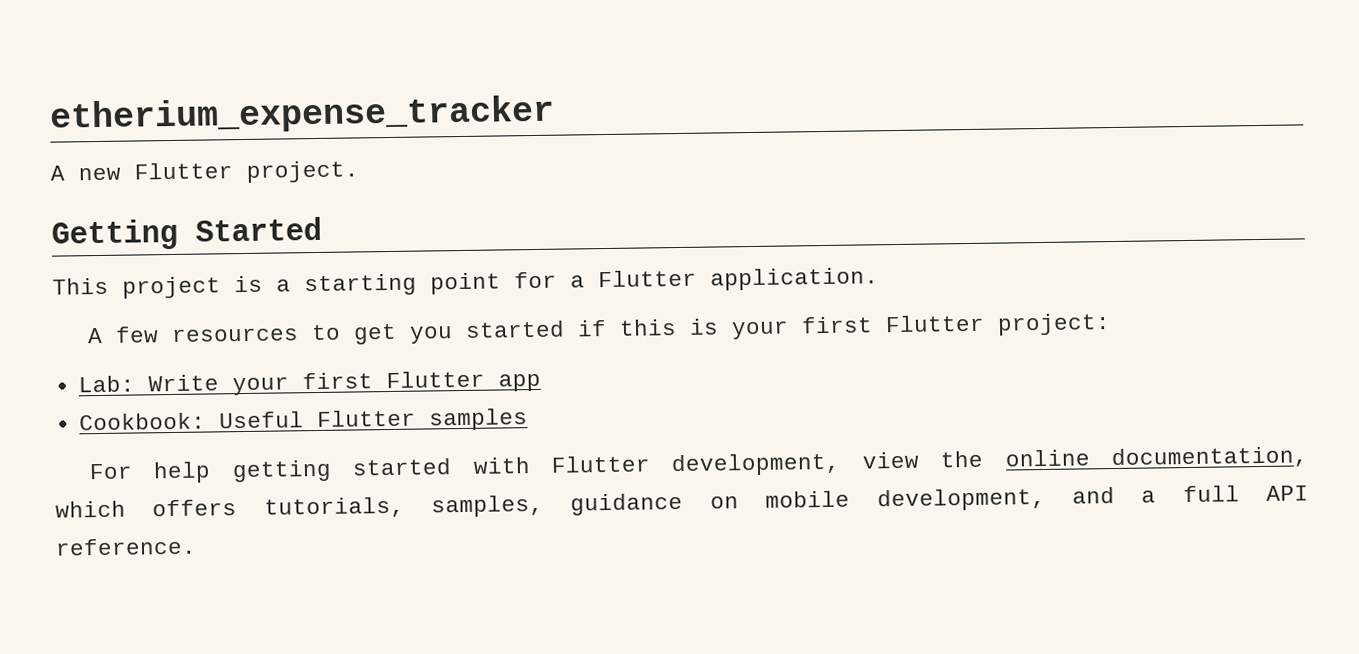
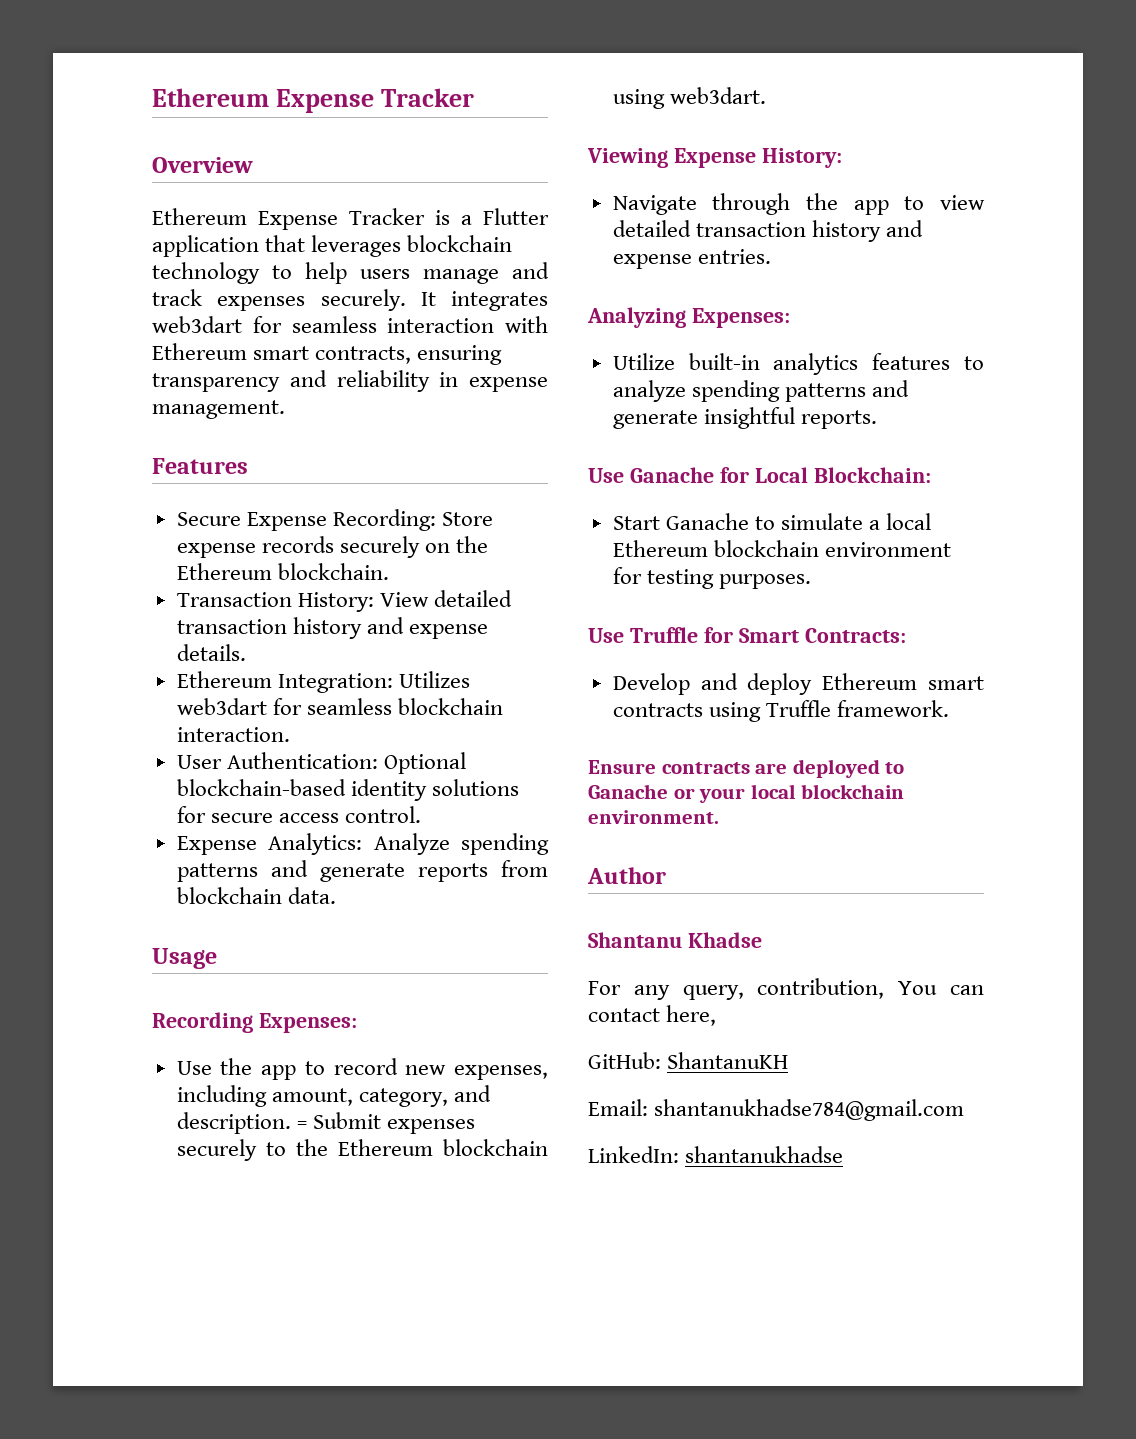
[49,94,555,135] [50,160,359,183] [51,216,322,251] [52,267,879,299] [87,313,1112,345] [77,370,541,396] [78,408,528,431] [89,446,1308,484] [55,485,1309,519] [55,537,197,556] etherium_expense_tracker // A new Flutter project. // Getting Started // This project is a starting point for a Flutter application. // A few resources to get you started if this is your first Flutter project: // Lab: Write your first Flutter app // Cookbook: Useful Flutter samples // For help getting started with Flutter development, view the online documentation, which offers tutorials, samples, guidance on mobile development, and a full API reference. -> [152,88,475,113] [152,157,253,173] [152,208,549,230] [152,235,513,257] [152,262,549,284] [152,289,548,311] [152,316,548,333] [152,343,503,365] [152,370,548,392] [152,400,285,419] [152,458,248,474] [176,509,493,531] [176,536,489,558] [176,563,389,580] [176,590,512,612] [176,617,488,639] [176,644,246,661] [176,671,470,693] [176,698,503,715] [176,727,290,742] [176,752,466,774] [176,779,519,801] [176,806,421,823] [176,833,549,855] [176,860,548,882] [176,887,336,904] [152,948,217,969] [152,1012,357,1033] [176,1058,548,1080] [176,1085,491,1107] [176,1112,475,1134] [176,1139,548,1161] [612,87,766,109] [587,148,842,168] [612,193,985,215] [612,220,923,242] [612,249,771,269] [587,307,790,328] [612,353,984,375] [612,380,909,402] [612,407,877,429] [588,467,931,483] [612,513,932,530] [612,540,951,557] [612,567,811,589] [588,627,906,643] [612,673,984,695] [612,700,949,722] [588,759,905,778] [588,784,905,803] [588,810,719,824] [587,867,666,884] [588,932,762,948] [588,978,984,1000] [588,1005,717,1026] [588,1052,789,1069] [588,1099,965,1121] [588,1146,844,1163] Ethereum Expense Tracker // Overview // Ethereum Expense Tracker is a Flutter application that leverages blockchain technology to help users manage and track expenses securely. It integrates web3dart for seamless interaction with Ethereum smart contracts, ensuring transparency and reliability in expense management. // Features // Secure Expense Recording: Store expense records securely on the Ethereum blockchain. // Transaction History: View detailed transaction history and expense details. // Ethereum Integration: Utilizes web3dart for seamless blockchain interaction. // User Authentication: Optional blockchain-based identity solutions for secure access control. // Expense Analytics: Analyze spending patterns and generate reports from blockchain data. // Usage // Recording Expenses: // Use the app to record new expenses, including amount, category, and description. = Submit expenses securely to the Ethereum blockchain using web3dart. // Viewing Expense History: // Navigate through the app to view detailed transaction history and expense entries. // Analyzing Expenses: // Utilize built-in analytics features to analyze spending patterns and generate insightful reports. // Use Ganache for Local Blockchain: // Start Ganache to simulate a local Ethereum blockchain environment for testing purposes. // Use Truffle for Smart Contracts: // Develop and deploy Ethereum smart contracts using Truffle framework. // Ensure contracts are deployed to Ganache or your local blockchain environment. // Author // Shantanu Khadse // For any query, contribution, You can contact here, // GitHub: ShantanuKH // Email: shantanukhadse784@gmail.com // LinkedIn: shantanukhadse

